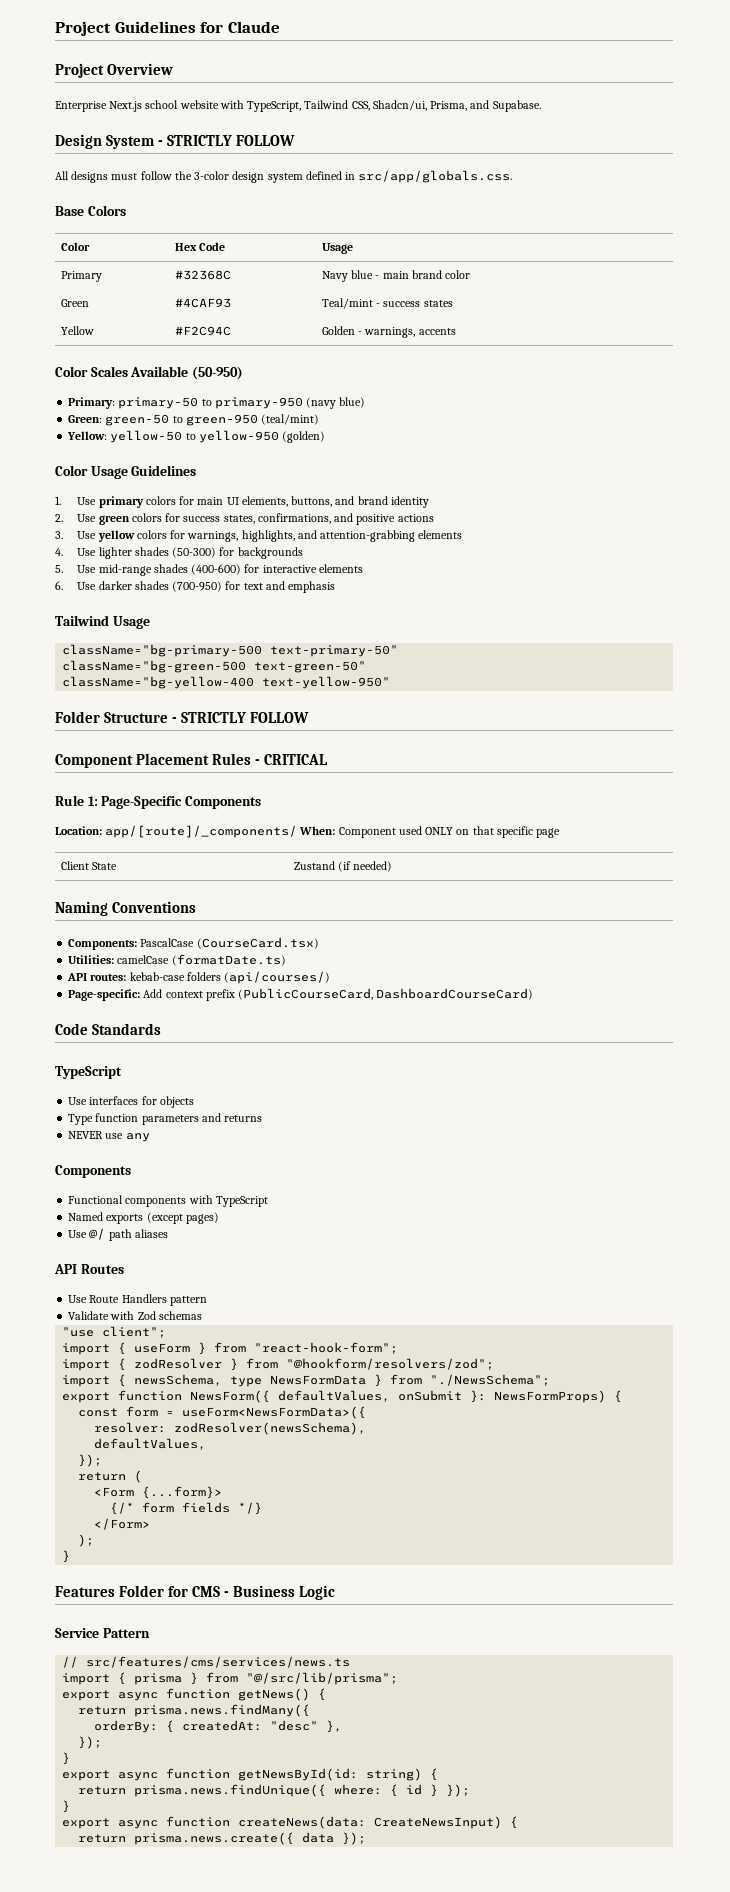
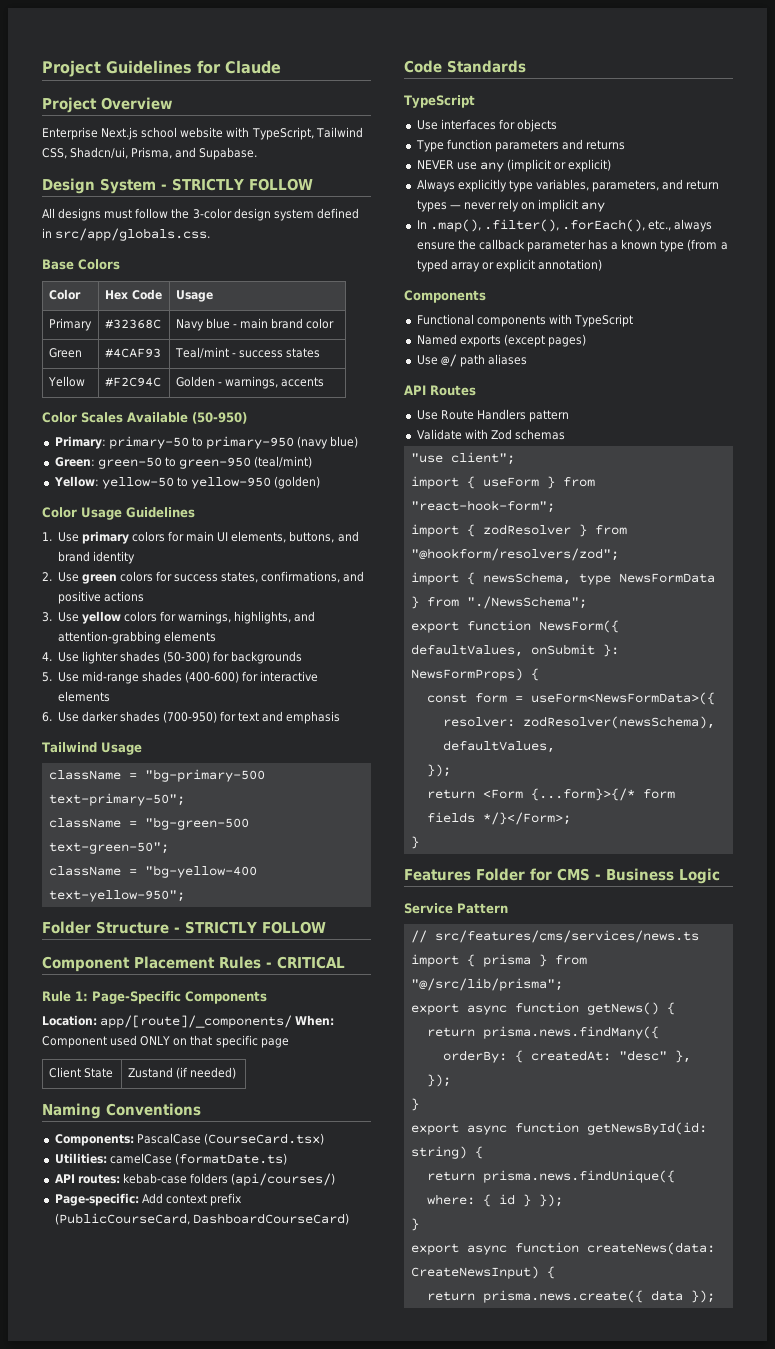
[62,644,399,657] [62,660,367,673] [62,676,391,689] className="bg-primary-500 text-primary-50" // className="bg-green-500 text-green-50" // className="bg-yellow-400 text-yellow-950" -> [48,769,265,782] [48,793,185,806] [48,817,249,830] [48,842,169,854] [48,865,257,878] [48,890,185,902] className = "bg-primary-500 text-primary-50"; // className = "bg-green-500 text-green-50"; // className = "bg-yellow-400 text-yellow-950";
(150, 1137) none -> [506,159,612,172] [416,179,720,192] [416,199,606,212] [416,219,713,232] [416,239,728,252] [416,259,603,272] (implicit or explicit) // Always explicitly type variables, parameters, and return types — never rely on implicit any // In .map(), .filter(), .forEach(), etc., always ensure the callback parameter has a known type (from a typed array or explicit annotation)
[134,1470,143,1483] [94,1486,223,1499] [110,1502,263,1515] [94,1518,151,1530] [78,1534,95,1547] ( // <Form {...form}> // {/* form fields */} // </Form> // ); -> [482,788,675,801] [426,812,571,825] <Form {...form}>{/* form fields */}</Form>;

